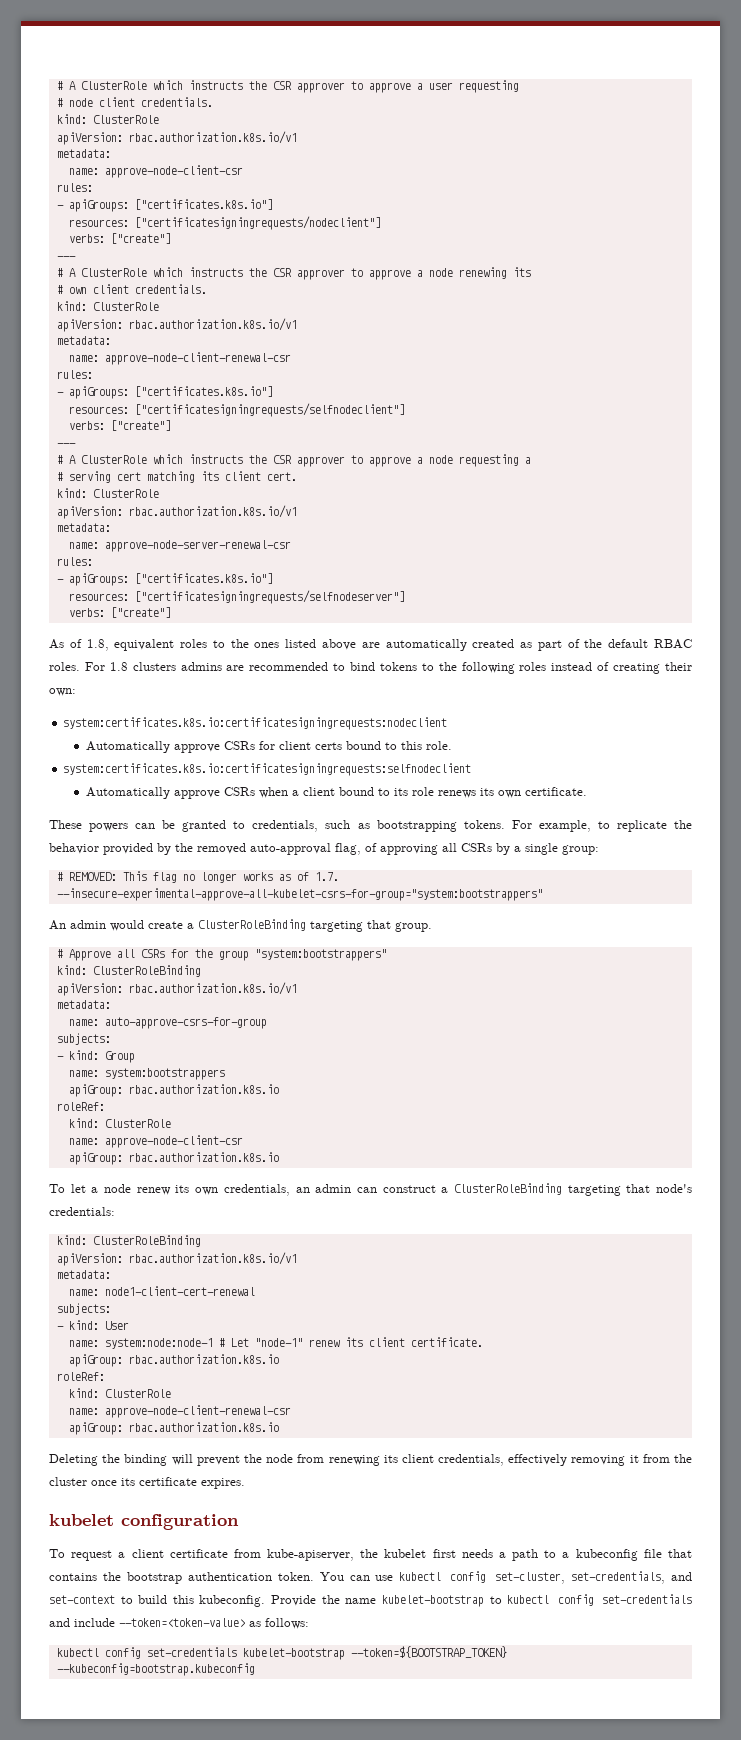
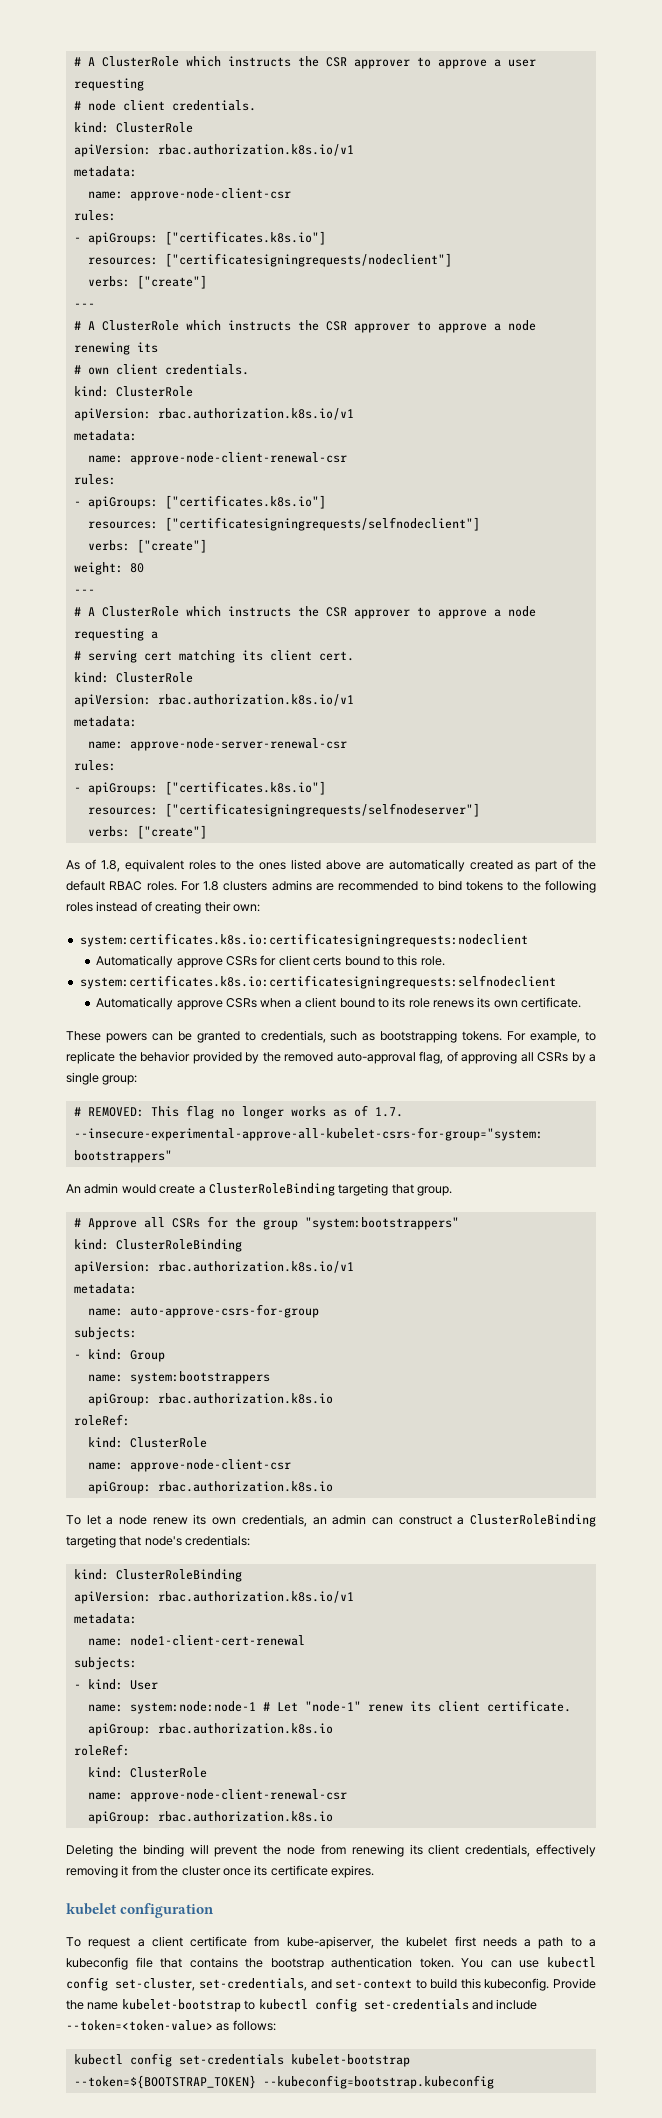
(171, 425) none -> [73,562,144,575] // weight: 80

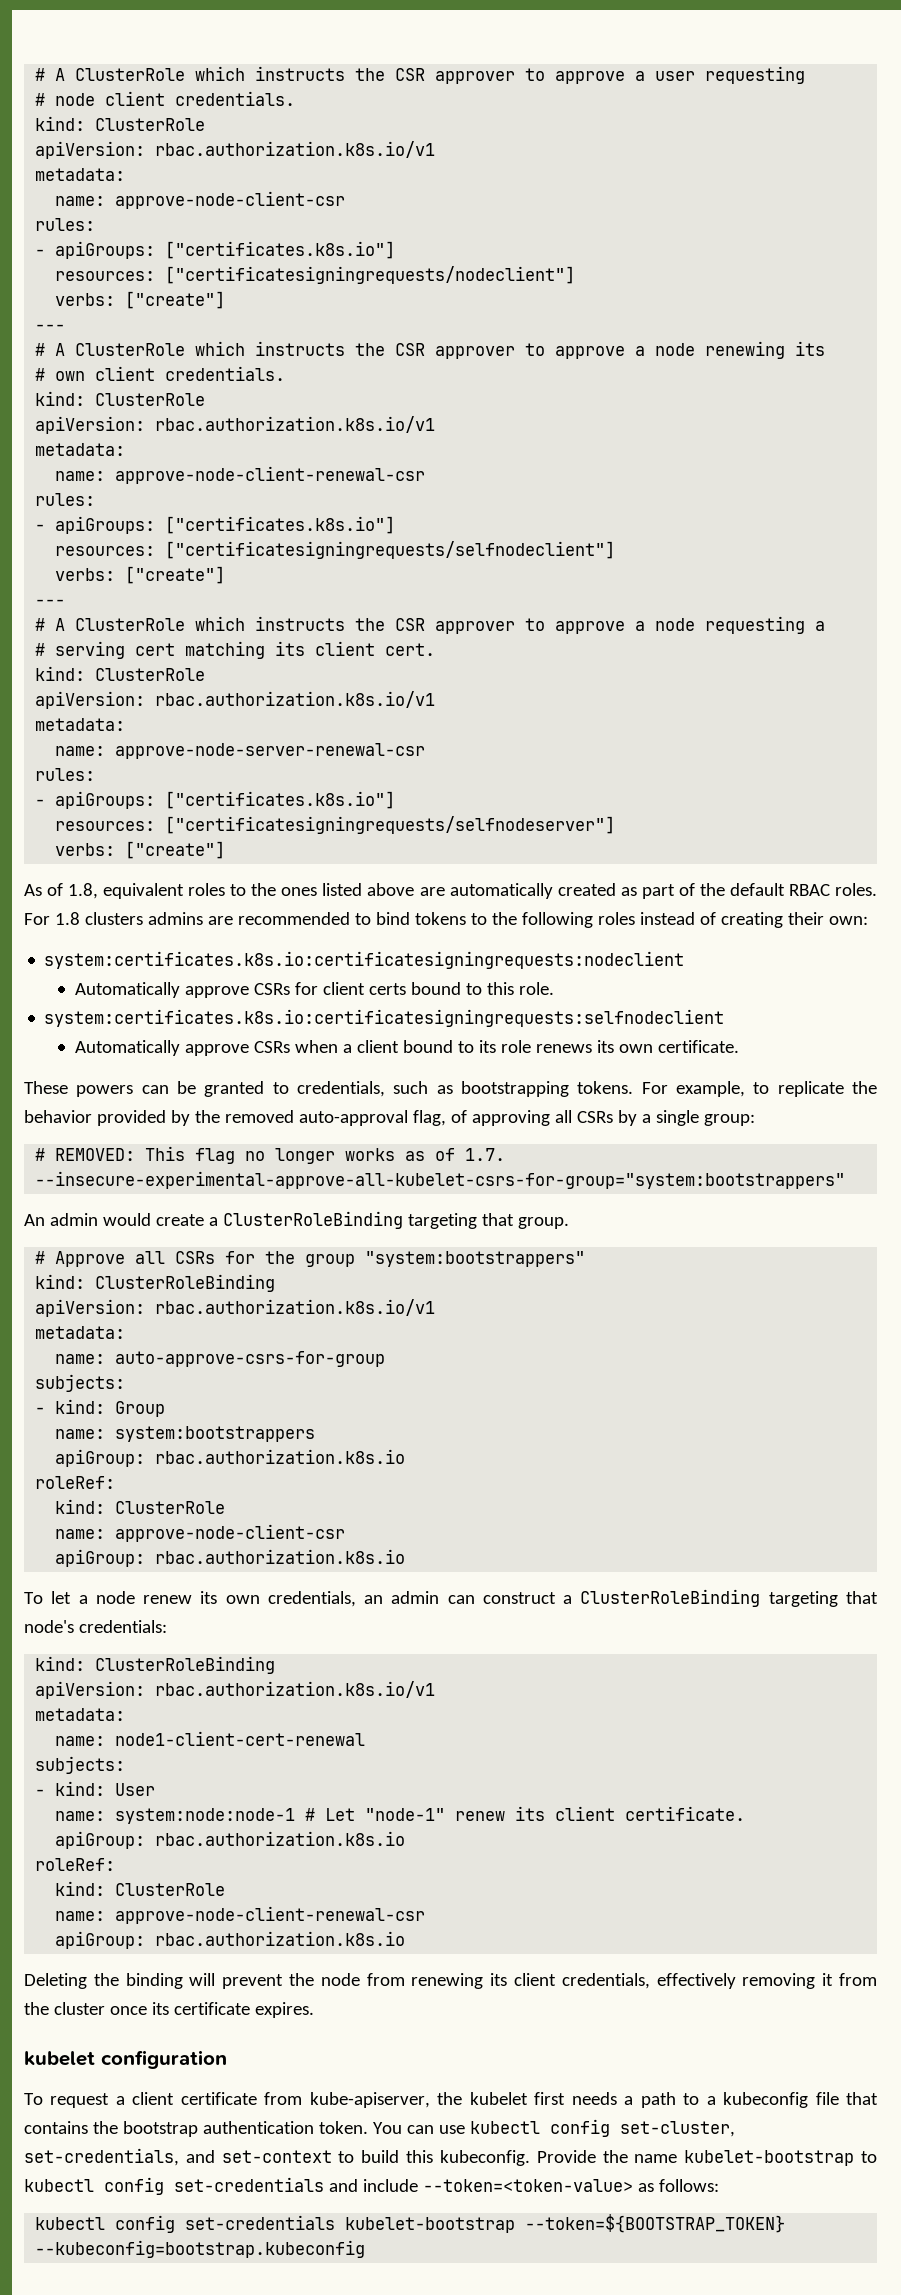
[73,562,144,575] // weight: 80 -> (226, 575) none

